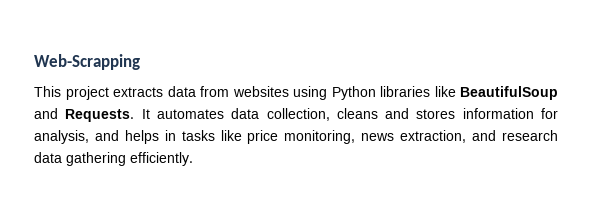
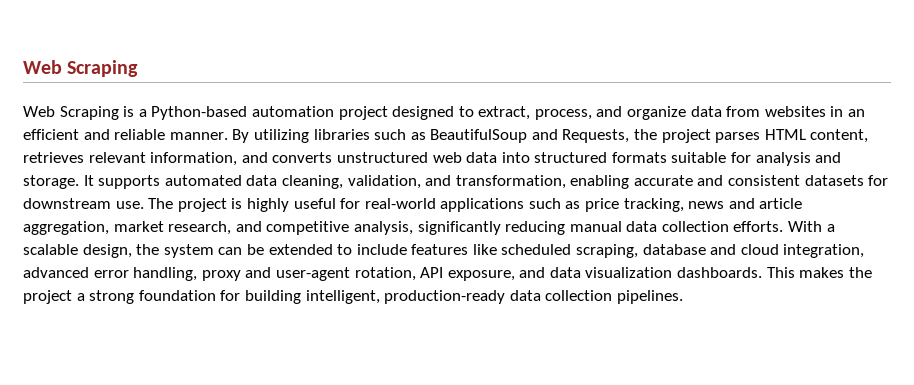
[34,54,140,70] [34,86,558,100] [34,108,558,122] [34,130,559,144] [34,152,193,166] Web-Scrapping // This project extracts data from websites using Python libraries like BeautifulSoup and Requests. It automates data collection, cleans and stores information for analysis, and helps in tasks like price monitoring, news extraction, and research data gathering efficiently. -> [23,60,139,77] [23,106,866,120] [23,129,869,143] [23,152,842,166] [23,175,889,189] [23,198,803,212] [23,221,835,235] [23,244,865,258] [23,267,872,281] [23,290,683,304] Web Scraping // Web Scraping is a Python-based automation project designed to extract, process, and organize data from websites in an efficient and reliable manner. By utilizing libraries such as BeautifulSoup and Requests, the project parses HTML content, retrieves relevant information, and converts unstructured web data into structured formats suitable for analysis and storage. It supports automated data cleaning, validation, and transformation, enabling accurate and consistent datasets for downstream use. The project is highly useful for real-world applications such as price tracking, news and article aggregation, market research, and competitive analysis, significantly reducing manual data collection efforts. With a scalable design, the system can be extended to include features like scheduled scraping, database and cloud integration, advanced error handling, proxy and user-agent rotation, API exposure, and data visualization dashboards. This makes the project a strong foundation for building intelligent, production-ready data collection pipelines.

